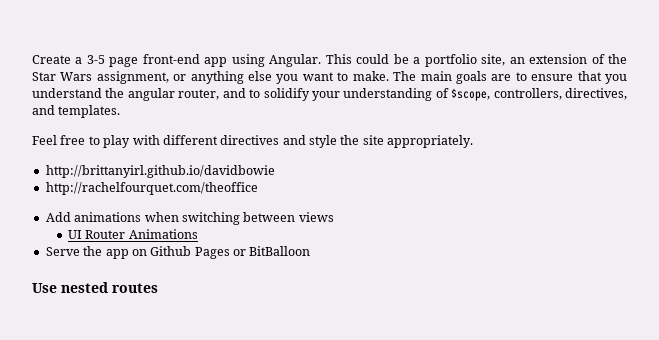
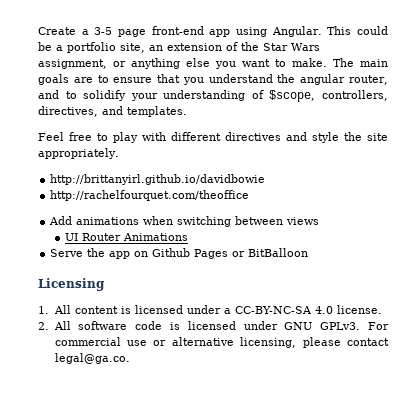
[32,282,158,293] Use nested routes -> [38,278,105,291] [38,305,383,314] [38,321,389,330] [54,337,389,348] [54,353,130,364] Licensing // 1. All content is licensed under a CC-BY-NC-SA 4.0 license. // 2. All software code is licensed under GNU GPLv3. For commercial use or alternative licensing, please contact legal@ga.co.

